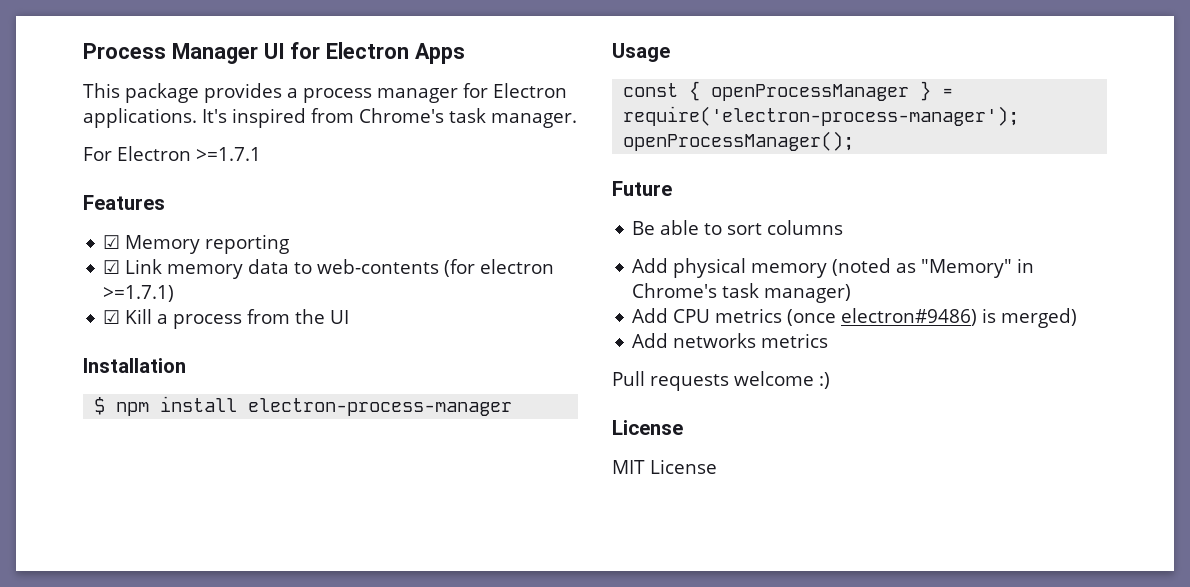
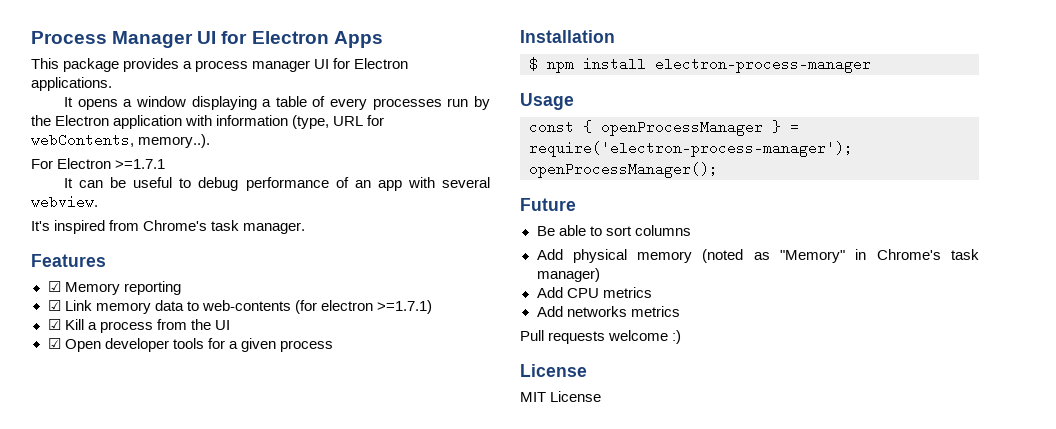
(458, 95) none -> [314,59,330,69] UI
(197, 118) none -> [64,96,490,110] [31,115,385,129] [31,133,211,148] [31,158,166,169] [64,177,490,191] [31,195,98,209] // It opens a window displaying a table of every processes run by the Electron application with information (type, URL for webContents, memory..). // For Electron >=1.7.1 // It can be useful to debug performance of an app with several webview. //
[83,146,261,161] // For Electron >=1.7.1 -> (306, 228) none
(350, 317) none -> [47,338,333,352] // ☑ Open developer tools for a given process
[787,308,1078,328] (once electron#9486) is merged) -> (652, 292) none

